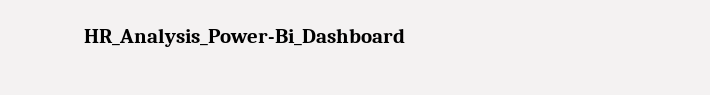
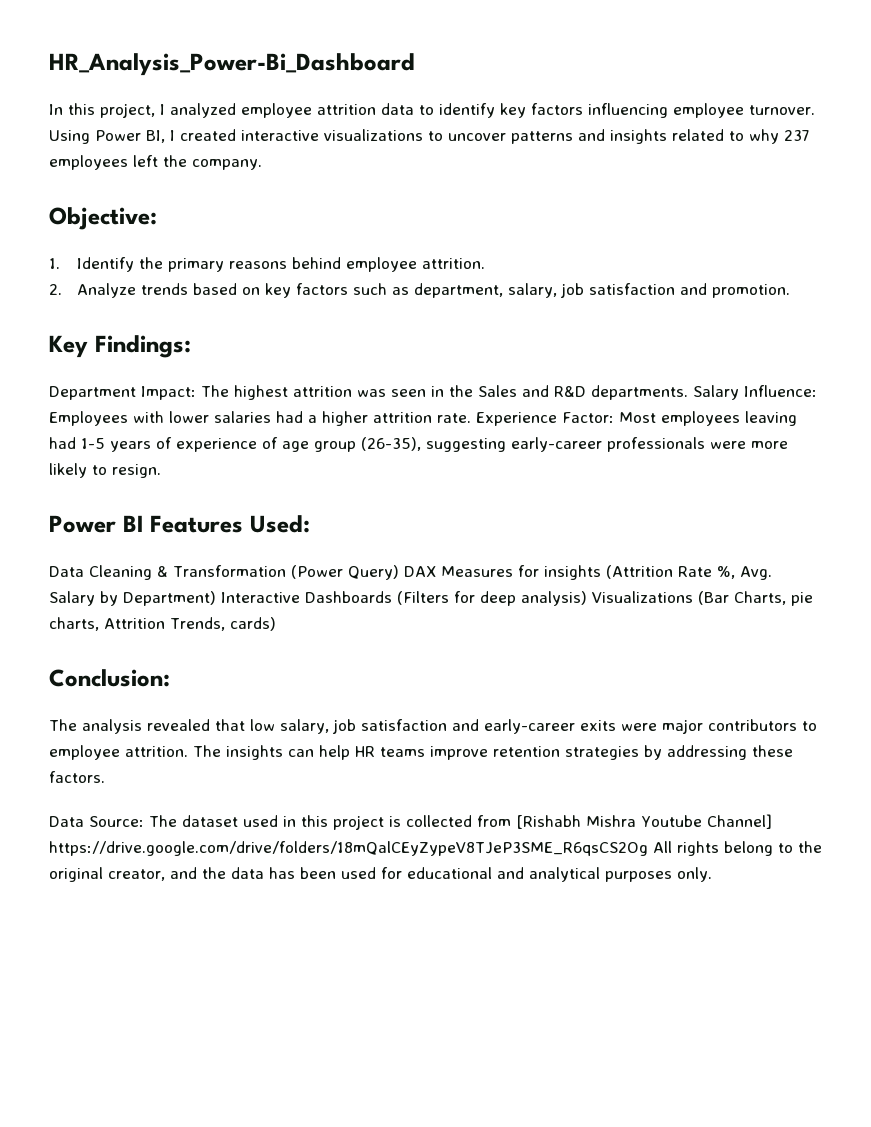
(405, 37) none -> [49,103,815,118] [49,129,809,144] [49,155,262,170] [49,207,157,230] [49,257,486,272] [49,283,791,298] [49,335,191,358] [49,385,817,400] [49,411,797,426] [49,437,788,452] [49,463,161,478] [49,515,310,533] [49,565,772,580] [49,591,813,606] [49,617,276,631] [49,669,170,687] [49,719,817,734] [49,745,793,760] [49,771,105,783] [49,814,772,830] [49,841,822,856] [49,867,712,882] // In this project, I analyzed employee attrition data to identify key factors influencing employee turnover. Using Power BI, I created interactive visualizations to uncover patterns and insights related to why 237 employees left the company. // Objective: // 1. Identify the primary reasons behind employee attrition. // 2. Analyze trends based on key factors such as department, salary, job satisfaction and promotion. // Key Findings: // Department Impact: The highest attrition was seen in the Sales and R&D departments. Salary Influence: Employees with lower salaries had a higher attrition rate. Experience Factor: Most employees leaving had 1-5 years of experience of age group (26-35), suggesting early-career professionals were more likely to resign. // Power BI Features Used: // Data Cleaning & Transformation (Power Query) DAX Measures for insights (Attrition Rate %, Avg. Salary by Department) Interactive Dashboards (Filters for deep analysis) Visualizations (Bar Charts, pie charts, Attrition Trends, cards) // Conclusion: // The analysis revealed that low salary, job satisfaction and early-career exits were major contributors to employee attrition. The insights can help HR teams improve retention strategies by addressing these factors. // Data Source: The dataset used in this project is collected from [Rishabh Mishra Youtube Channel] https://drive.google.com/drive/folders/18mQalCEyZypeV8TJeP3SME_R6qsCS2Og All rights belong to the original creator, and the data has been used for educational and analytical purposes only.

